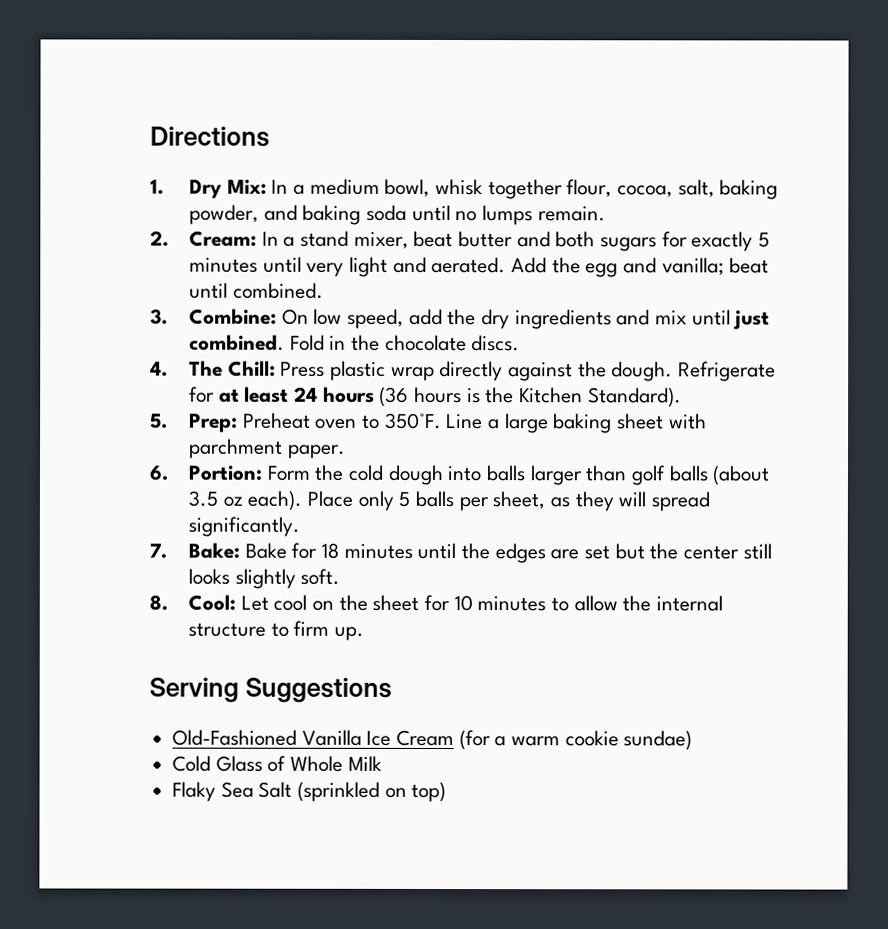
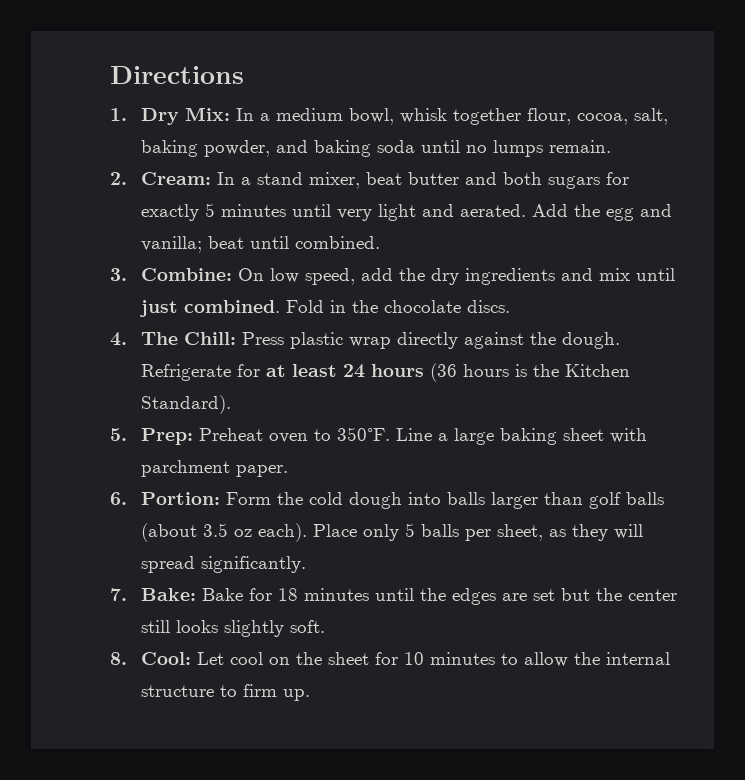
[149,677,392,703] [172,729,693,751] [172,755,382,772] [172,781,447,803] // Serving Suggestions // Old-Fashioned Vanilla Ice Cream (for a warm cookie sundae) // Cold Glass of Whole Milk // Flaky Sea Salt (sprinkled on top) -> (311, 695) none

